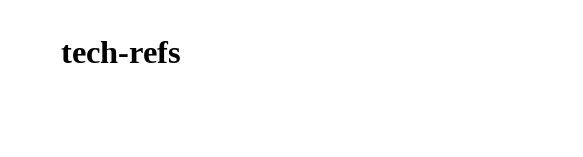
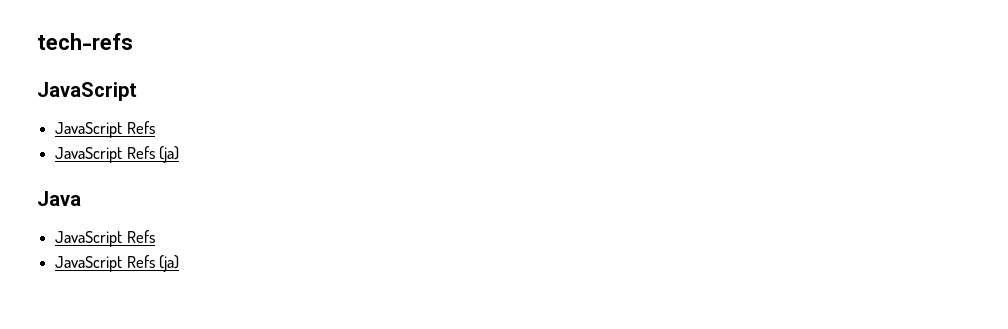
(181, 52) none -> [37,82,137,101] [55,121,155,138] [55,146,180,163] [37,191,81,206] [55,230,155,247] [55,255,180,272] // JavaScript // JavaScript Refs // JavaScript Refs (ja) // Java // JavaScript Refs // JavaScript Refs (ja)

